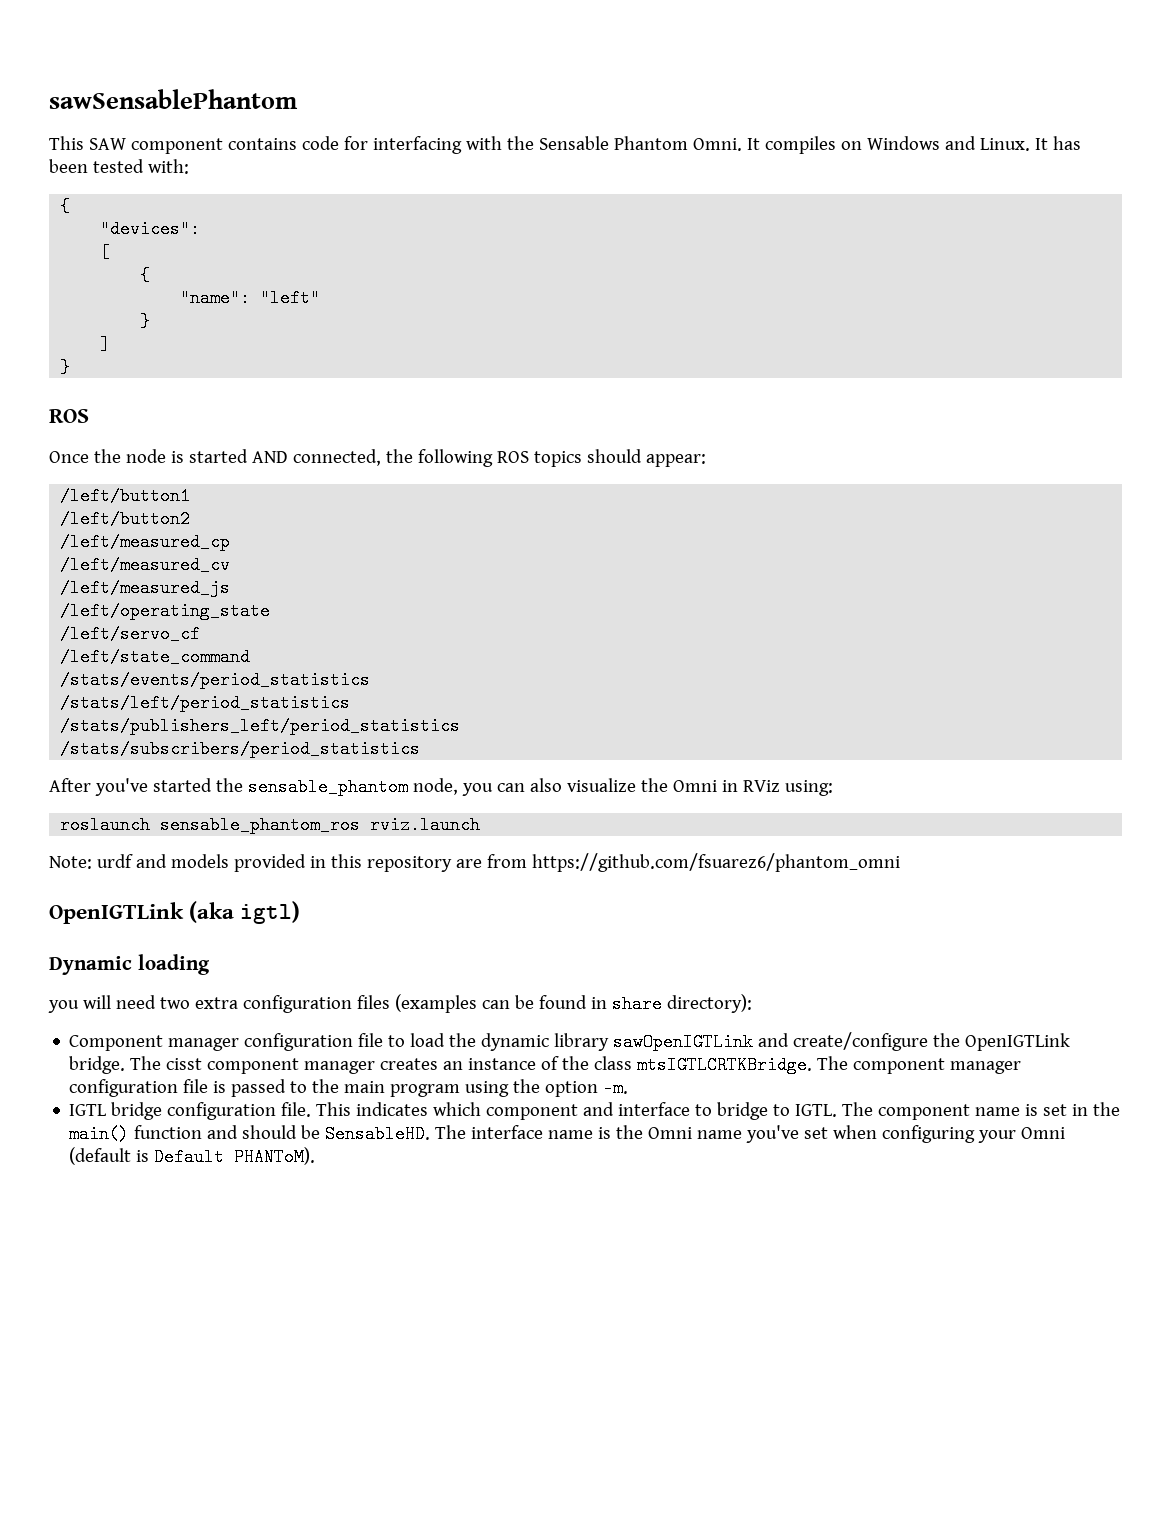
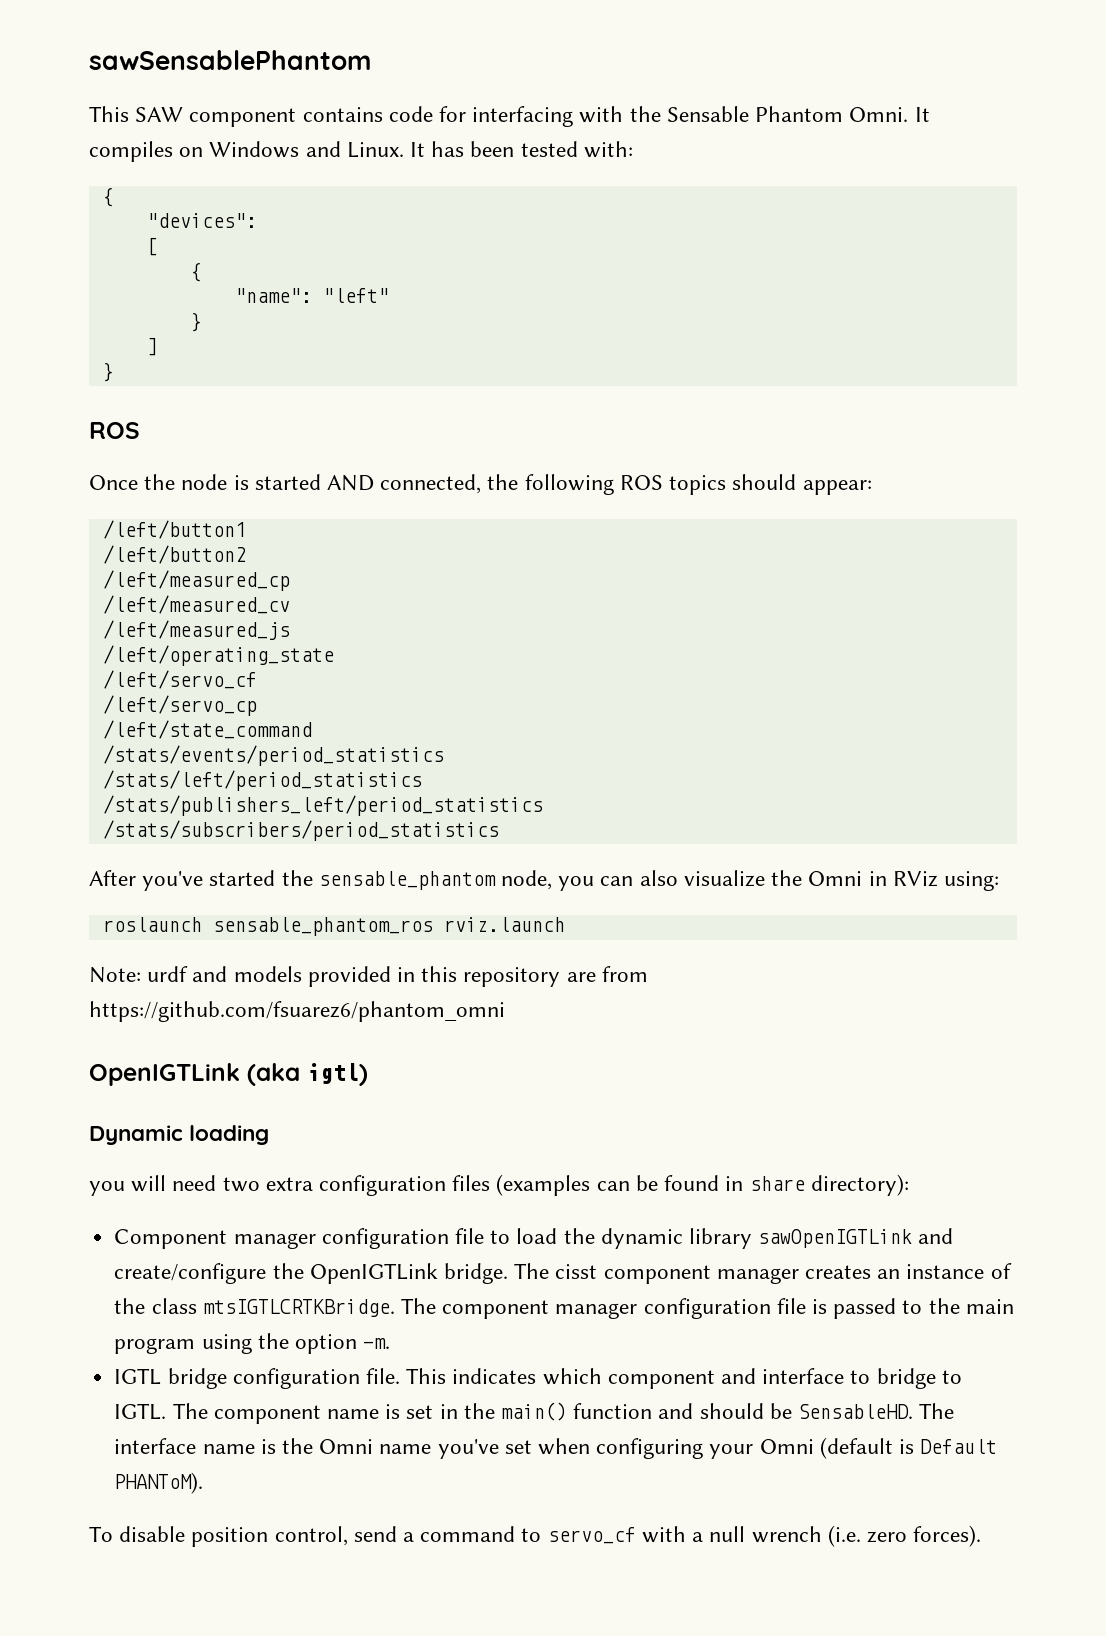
(201, 634) none -> [102,695,257,716] // /left/servo_cp
(316, 1156) none -> [89,1525,982,1547] // To disable position control, send a command to servo_cf with a null wrench (i.e. zero forces).

